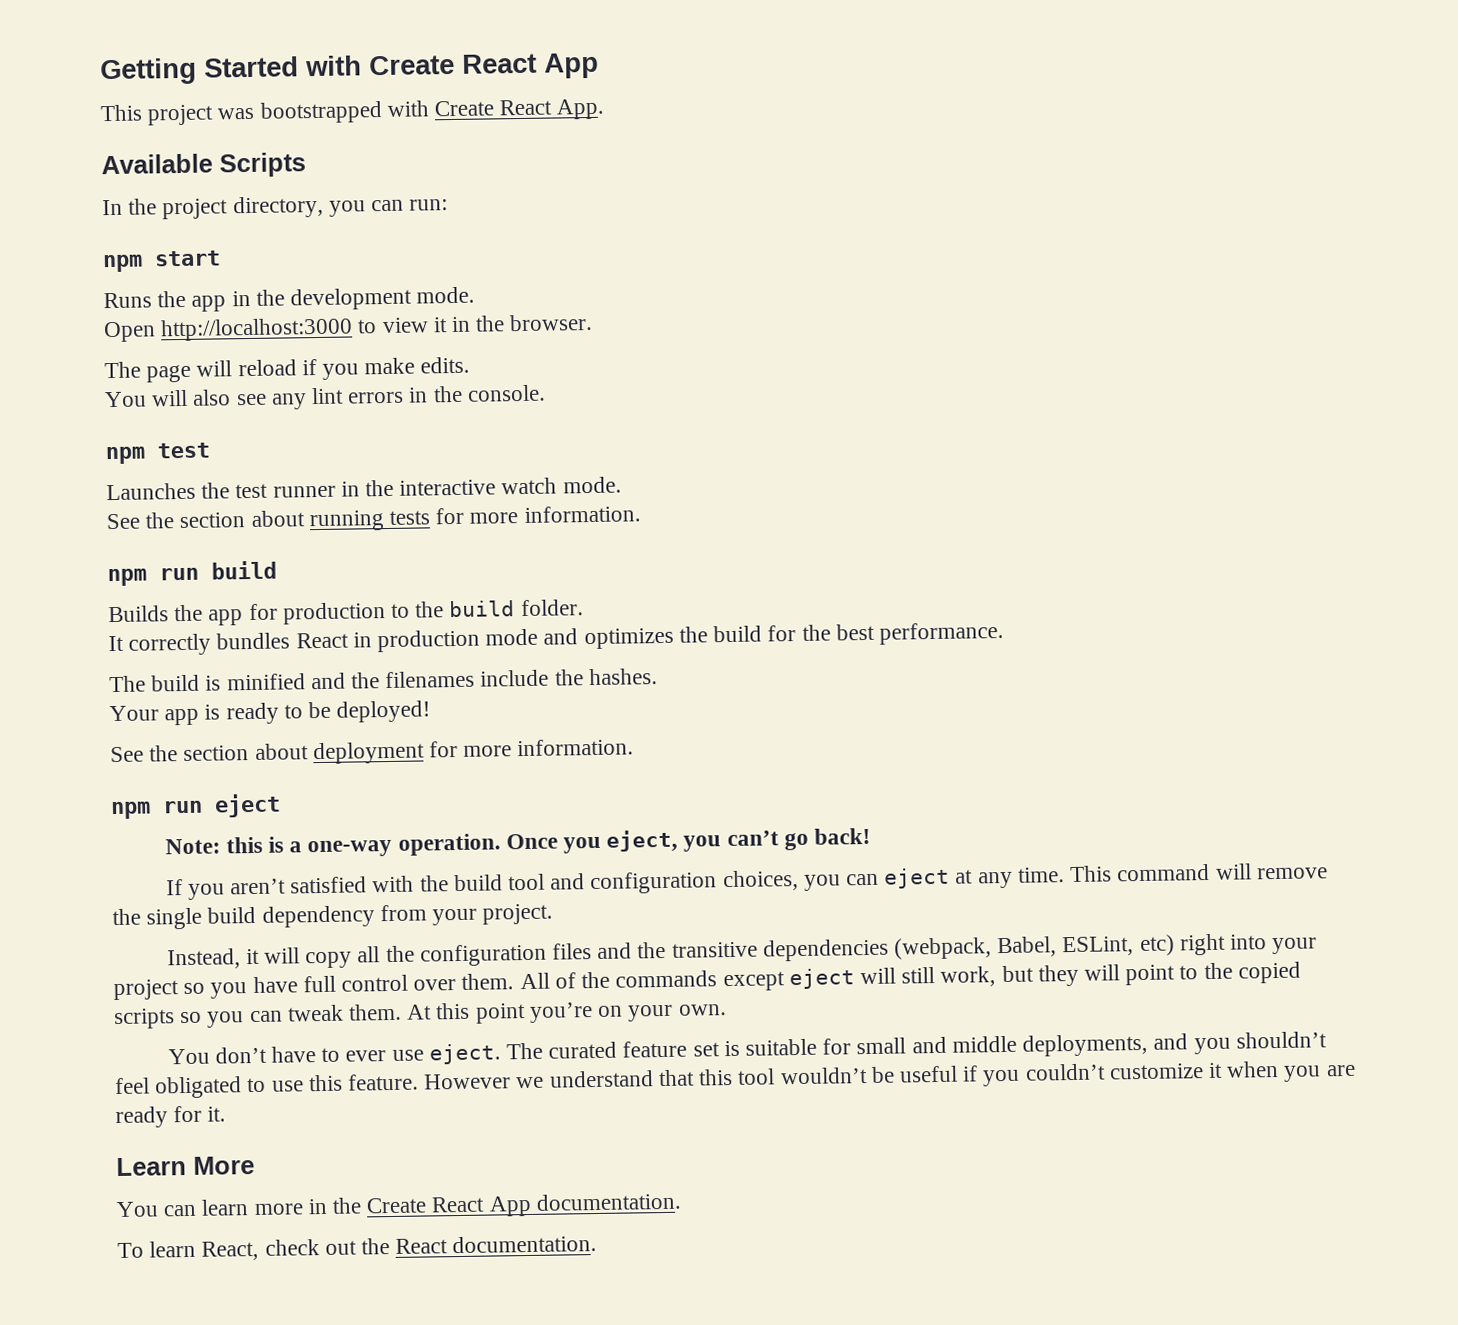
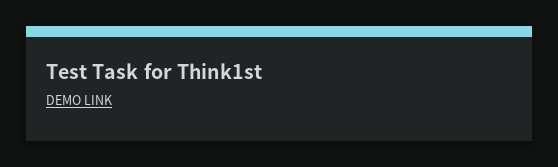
[100,52,599,86] [100,98,606,126] [101,152,306,178] [102,195,449,220] [102,250,221,273] [103,286,476,312] [103,313,594,343] [104,356,471,383] [104,384,546,410] [105,442,210,465] [106,476,622,501] [106,505,641,532] [107,560,277,587] [108,599,584,626] [108,621,1004,656] [109,668,658,693] [109,700,432,726] [110,738,635,765] [110,793,281,820] [164,827,872,858] [165,863,1328,900] [112,903,554,930] [166,933,1318,970] [113,961,1301,1001] [114,1002,727,1030] [167,1031,1327,1065] [115,1060,1356,1099] [115,1105,227,1129] [116,1156,255,1177] [116,1192,682,1218] [117,1234,598,1261] Getting Started with Create React App // This project was bootstrapped with Create React App. // Available Scripts // In the project directory, you can run: // npm start // Runs the app in the development mode. // Open http://localhost:3000 to view it in the browser. // The page will reload if you make edits. // You will also see any lint errors in the console. // npm test // Launches the test runner in the interactive watch mode. // See the section about running tests for more information. // npm run build // Builds the app for production to the build folder. // It correctly bundles React in production mode and optimizes the build for the best performance. // The build is minified and the filenames include the hashes. // Your app is ready to be deployed! // See the section about deployment for more information. // npm run eject // Note: this is a one-way operation. Once you eject, you can’t go back! // If you aren’t satisfied with the build tool and configuration choices, you can eject at any time. This command will remove the single build dependency from your project. // Instead, it will copy all the configuration files and the transitive dependencies (webpack, Babel, ESLint, etc) right into your project so you have full control over them. All of the commands except eject will still work, but they will point to the copied scripts so you can tweak them. At this point you’re on your own. // You don’t have to ever use eject. The curated feature set is suitable for small and middle deployments, and you shouldn’t feel obligated to use this feature. However we understand that this tool wouldn’t be useful if you couldn’t customize it when you are ready for it. // Learn More // You can learn more in the Create React App documentation. // To learn React, check out the React documentation. -> [46,63,262,79] [46,95,114,105] Test Task for Think1st // DEMO LINK

